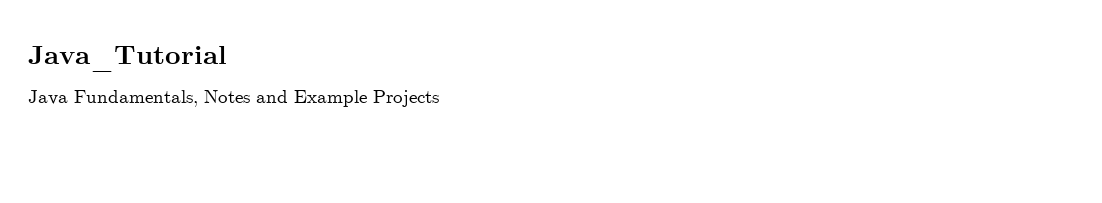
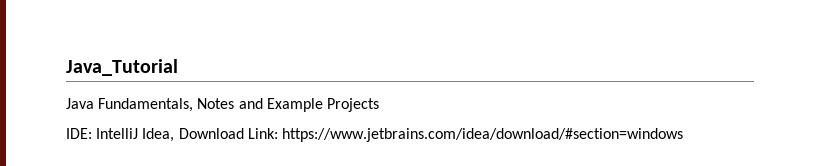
(439, 98) none -> [66,128,683,142] // IDE: IntelliJ Idea, Download Link: https://www.jetbrains.com/idea/download/#section=windows

